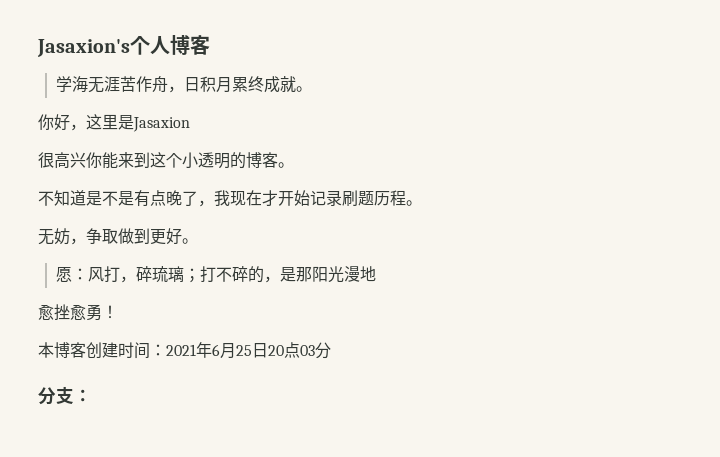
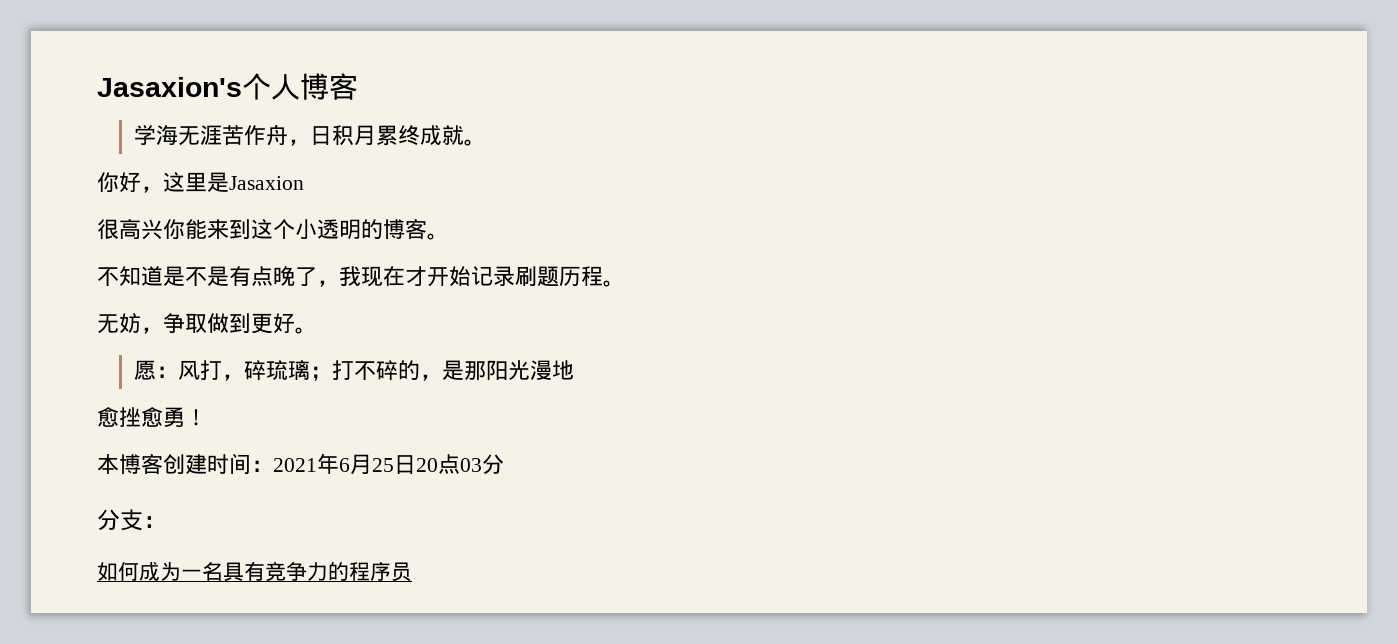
(92, 395) none -> [97,561,412,582] // 如何成为一名具有竞争力的程序员

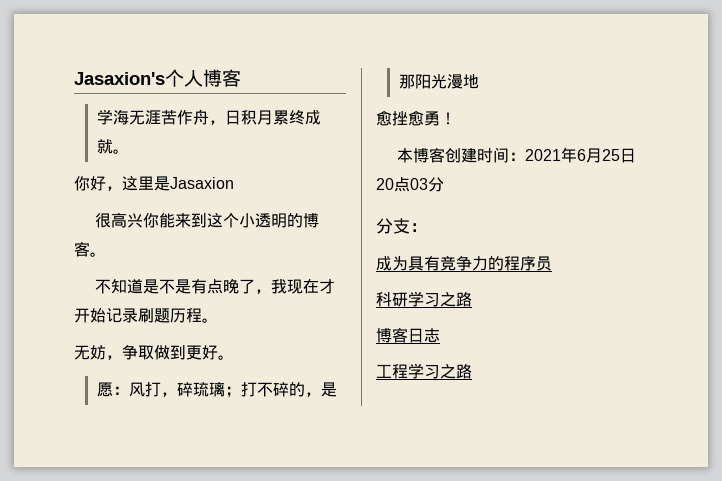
[97,562,223,581] 如何成为一名 -> [376,256,408,271] 成为
(412, 572) none -> [376,291,472,307] [376,327,440,343] [376,363,472,379] // 科研学习之路 // 博客日志 // 工程学习之路

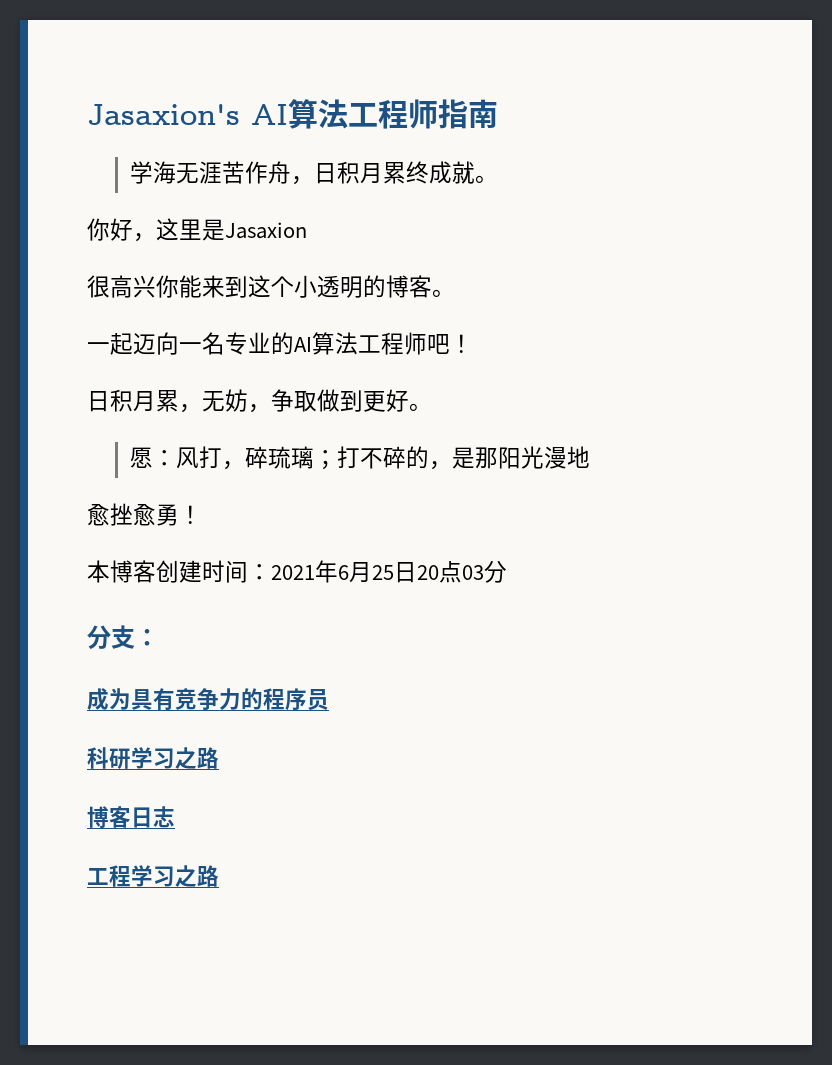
[165,69,241,87] 个人博客 -> [251,99,498,129] AI算法工程师指南
[95,278,336,294] [74,308,218,323] 不知道是不是有点晚了，我现在才开始记录刷题历程。 // -> [87,332,473,355] [87,389,202,413] 一起迈向一名专业的AI算法工程师吧！ // 日积月累，

